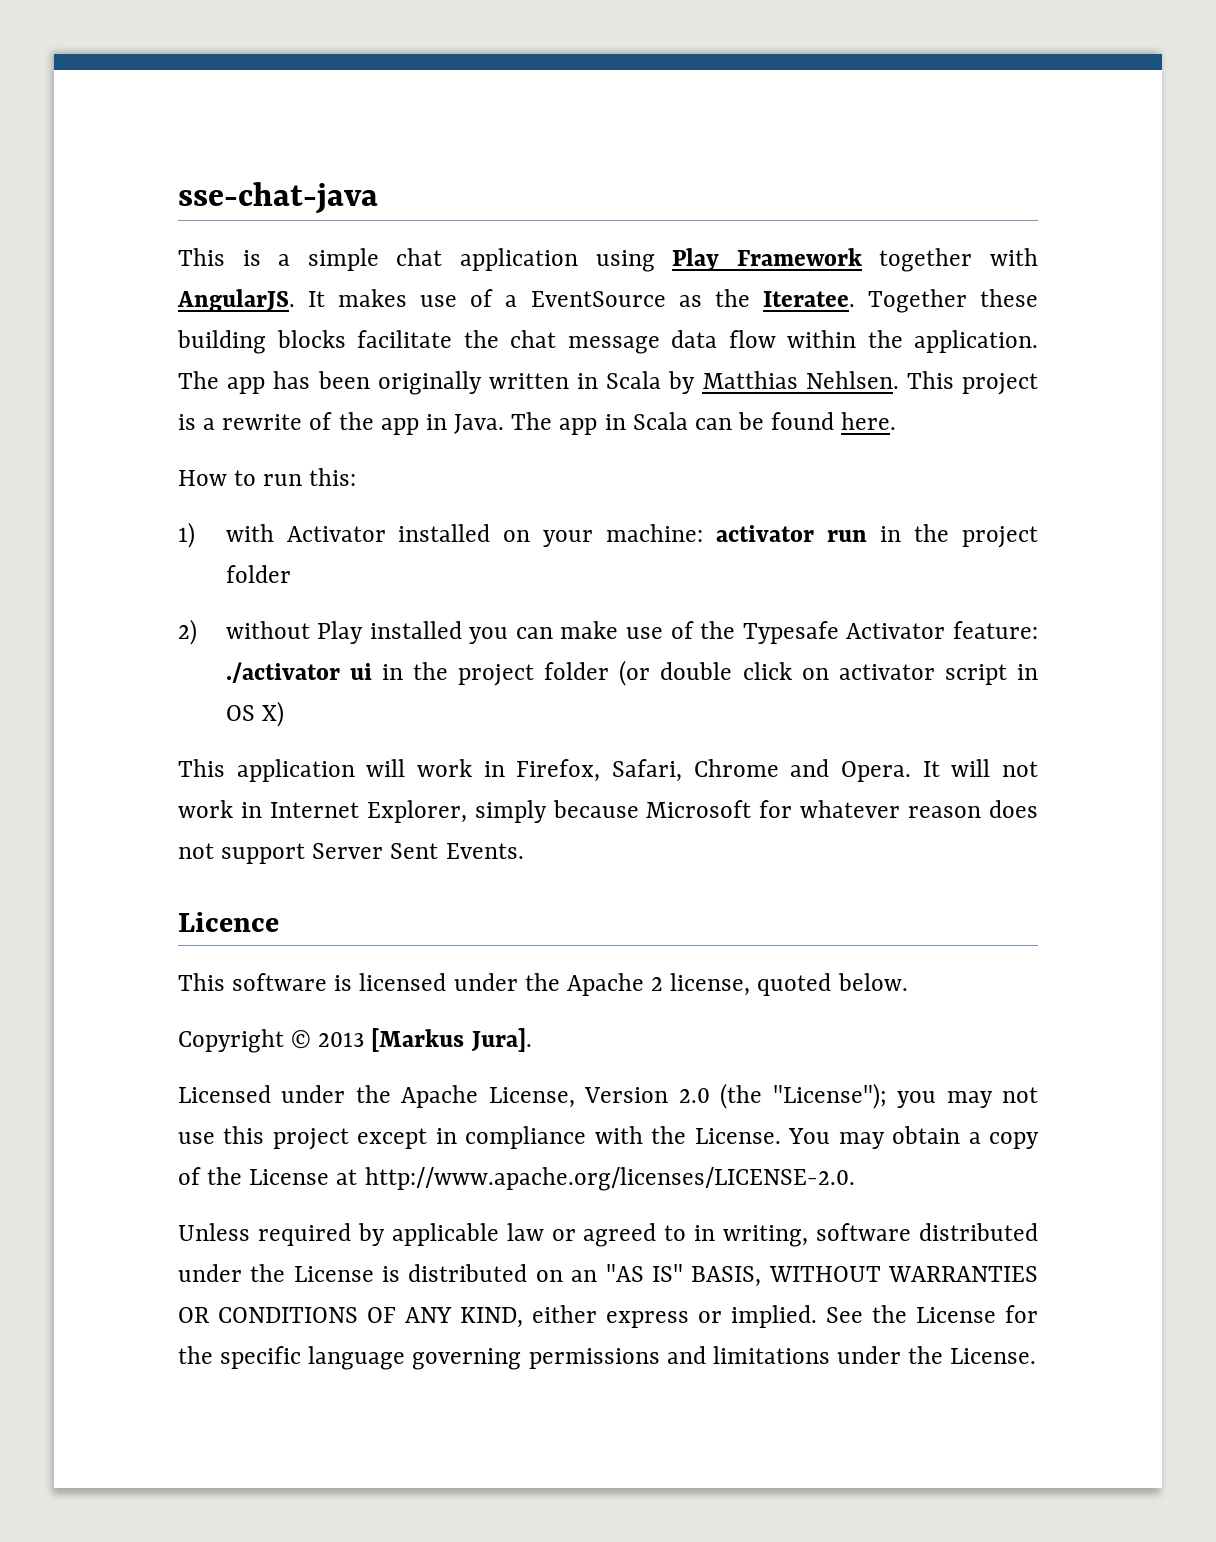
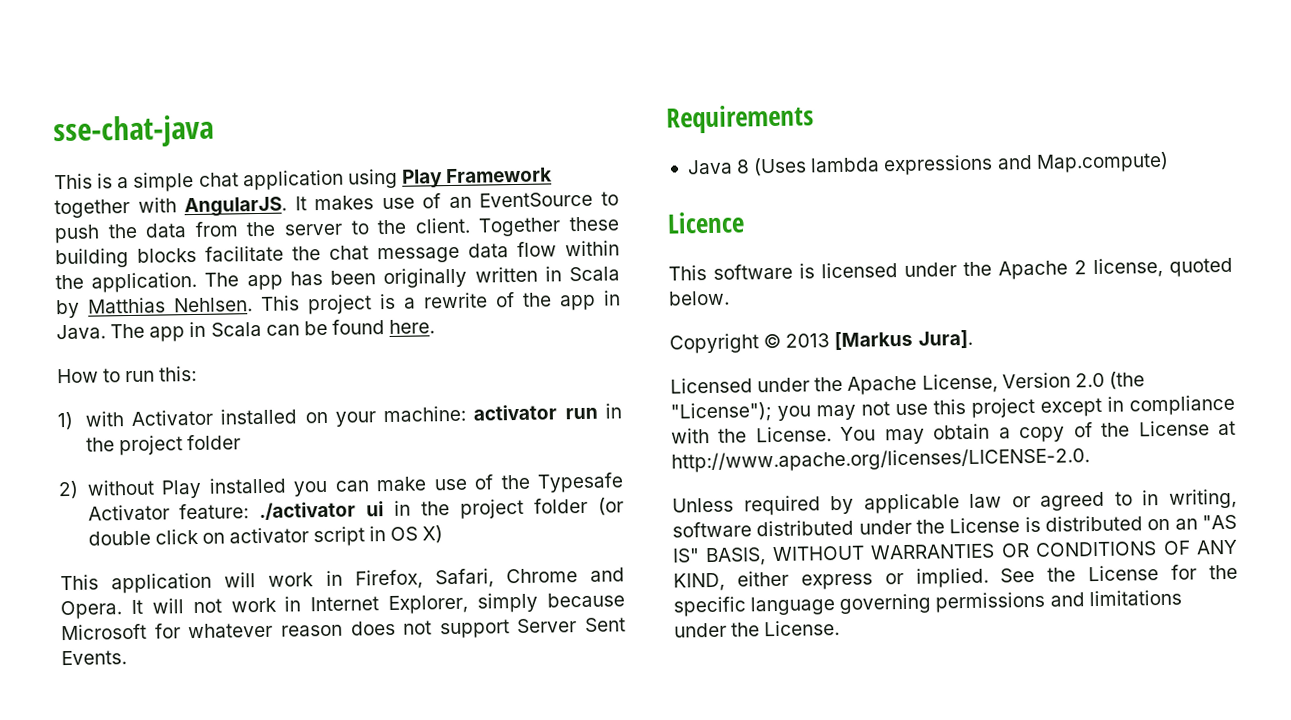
[505,289,855,307] a EventSource as the Iteratee. -> [448,191,619,209] [54,217,471,244] an EventSource to push the data from the server to the client.
(524, 851) none -> [666,104,814,134] [686,151,1169,177] // Requirements // Java 8 (Uses lambda expressions and Map.compute)

